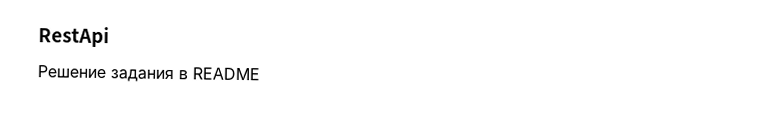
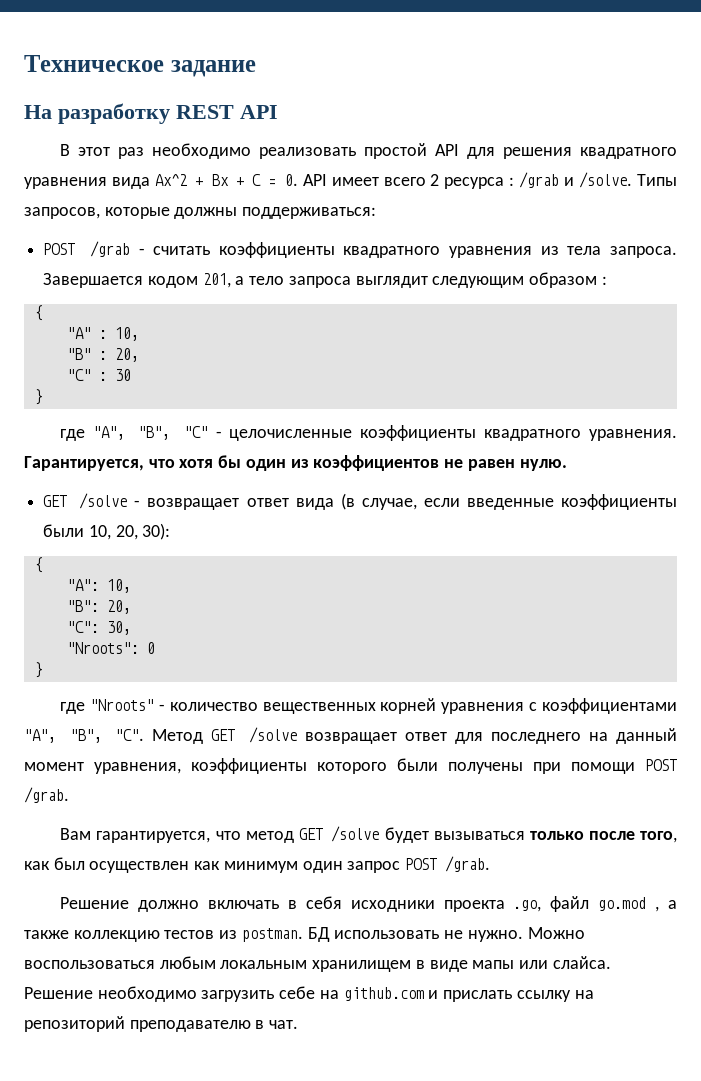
[38,26,110,48] [37,65,260,83] RestApi // Решение задания в README -> [24,55,256,77] [24,103,278,124] [60,143,677,159] [24,172,678,189] [24,207,377,219] [43,241,678,258] [43,272,607,288] [34,305,43,321] [66,327,139,341] [66,348,139,362] [66,369,131,381] [34,389,43,405] [60,425,677,441] [24,455,567,471] [43,493,678,510] [43,523,171,540] [34,557,43,573] [66,579,131,593] [66,600,131,614] [66,621,131,635] [66,642,155,654] [34,662,43,678] [60,698,677,714] [24,727,677,744] [24,758,677,774] [24,787,69,803] [60,826,677,843] [24,856,491,873] [60,896,678,912] [24,927,585,942] [24,956,611,972] [24,986,594,1002] [24,1016,299,1032] Техническое задание // На разработку REST API // В этот раз необходимо реализовать простой API для решения квадратного уравнения вида Ax^2 + Bx + C = 0. API имеет всего 2 ресурса : /grab и /solve. Типы запросов, которые должны поддерживаться: // POST /grab - считать коэффициенты квадратного уравнения из тела запроса. Завершается кодом 201, а тело запроса выглядит следующим образом : // { // "A" : 10, // "B" : 20, // "C" : 30 // } // где "A", "B", "C" - целочисленные коэффициенты квадратного уравнения. Гарантируется, что хотя бы один из коэффициентов не равен нулю. // GET /solve - возвращает ответ вида (в случае, если введенные коэффициенты были 10, 20, 30): // { // "A": 10, // "B": 20, // "C": 30, // "Nroots": 0 // } // где "Nroots" - количество вещественных корней уравнения с коэффициентами "A", "B", "C". Метод GET /solve возвращает ответ для последнего на данный момент уравнения, коэффициенты которого были получены при помощи POST /grab. // Вам гарантируется, что метод GET /solve будет вызываться только после того, как был осуществлен как минимум один запрос POST /grab. // Решение должно включать в себя исходники проекта .go, файл go.mod , а также коллекцию тестов из postman. БД использовать не нужно. Можно воспользоваться любым локальным хранилищем в виде мапы или слайса. Решение необходимо загрузить себе на github.com и прислать ссылку на репозиторий преподавателю в чат.

